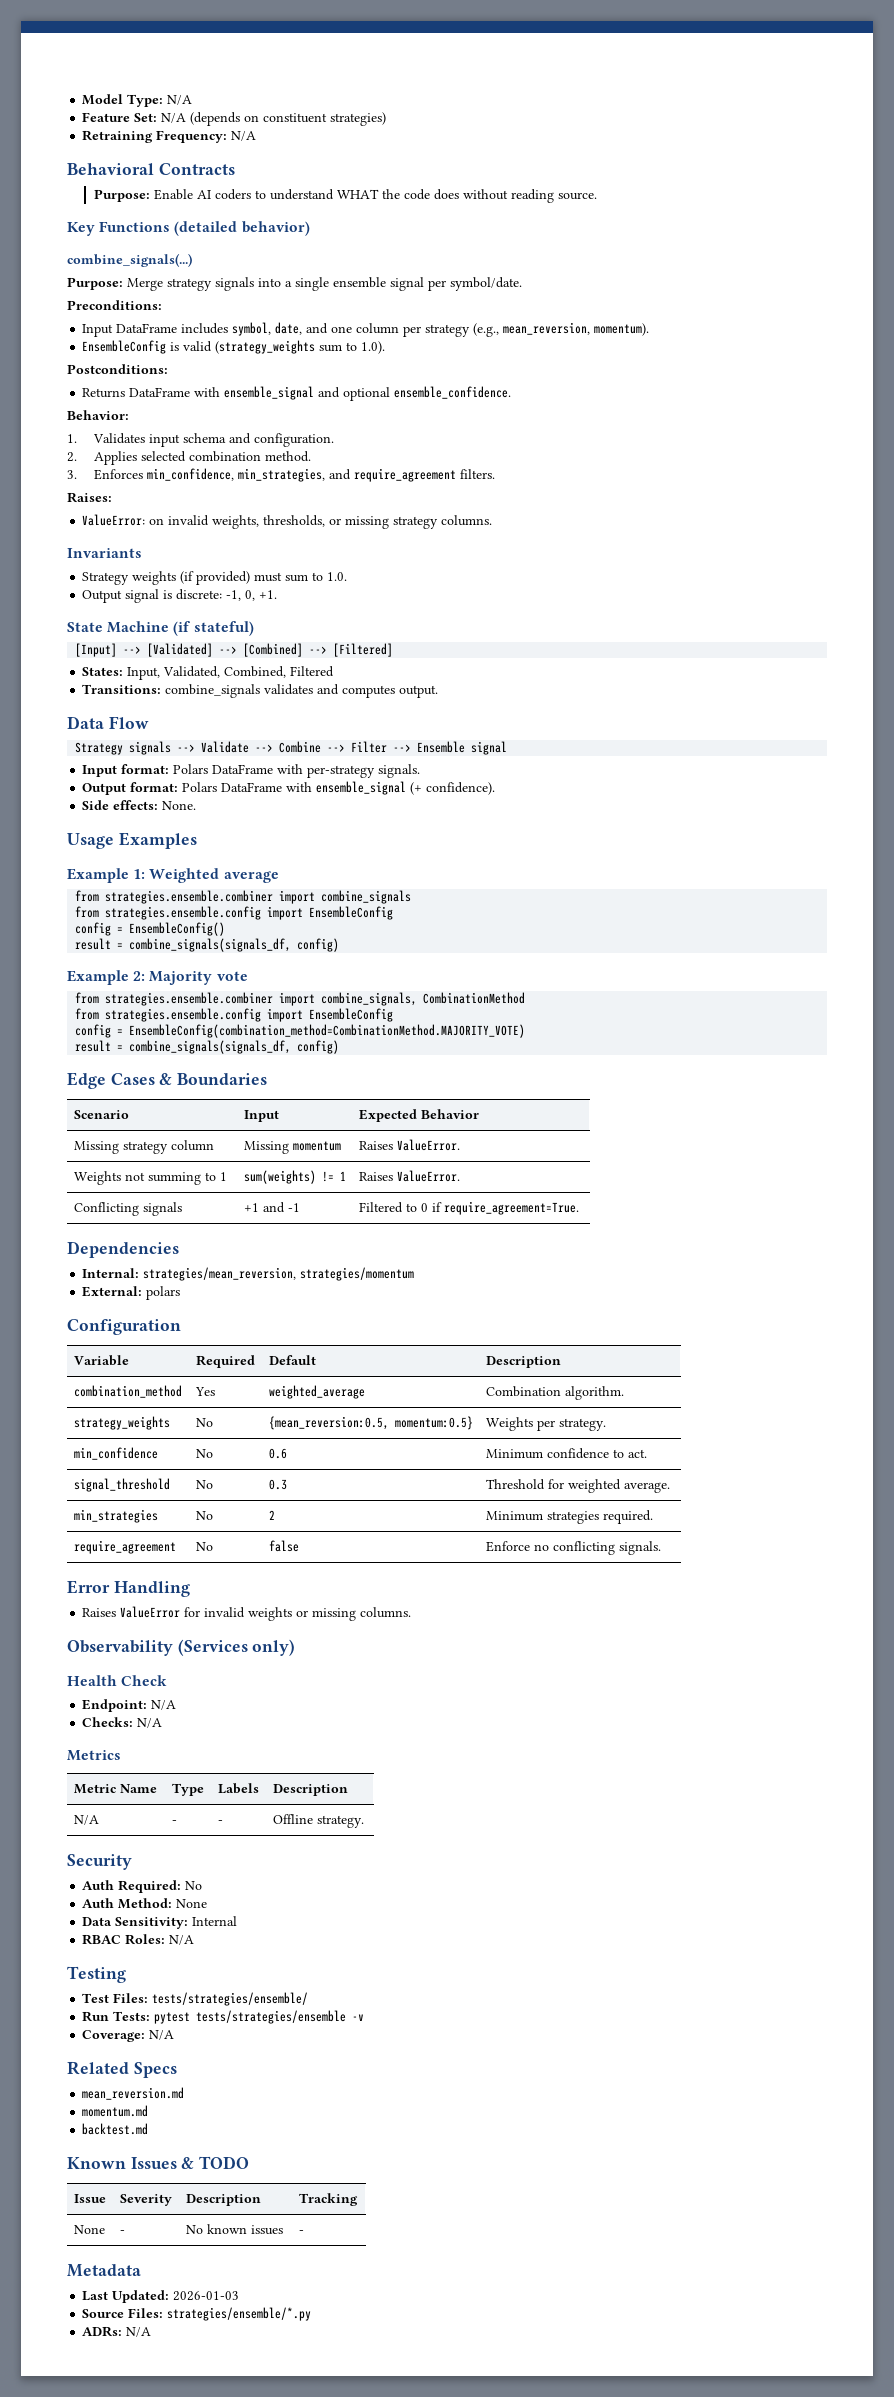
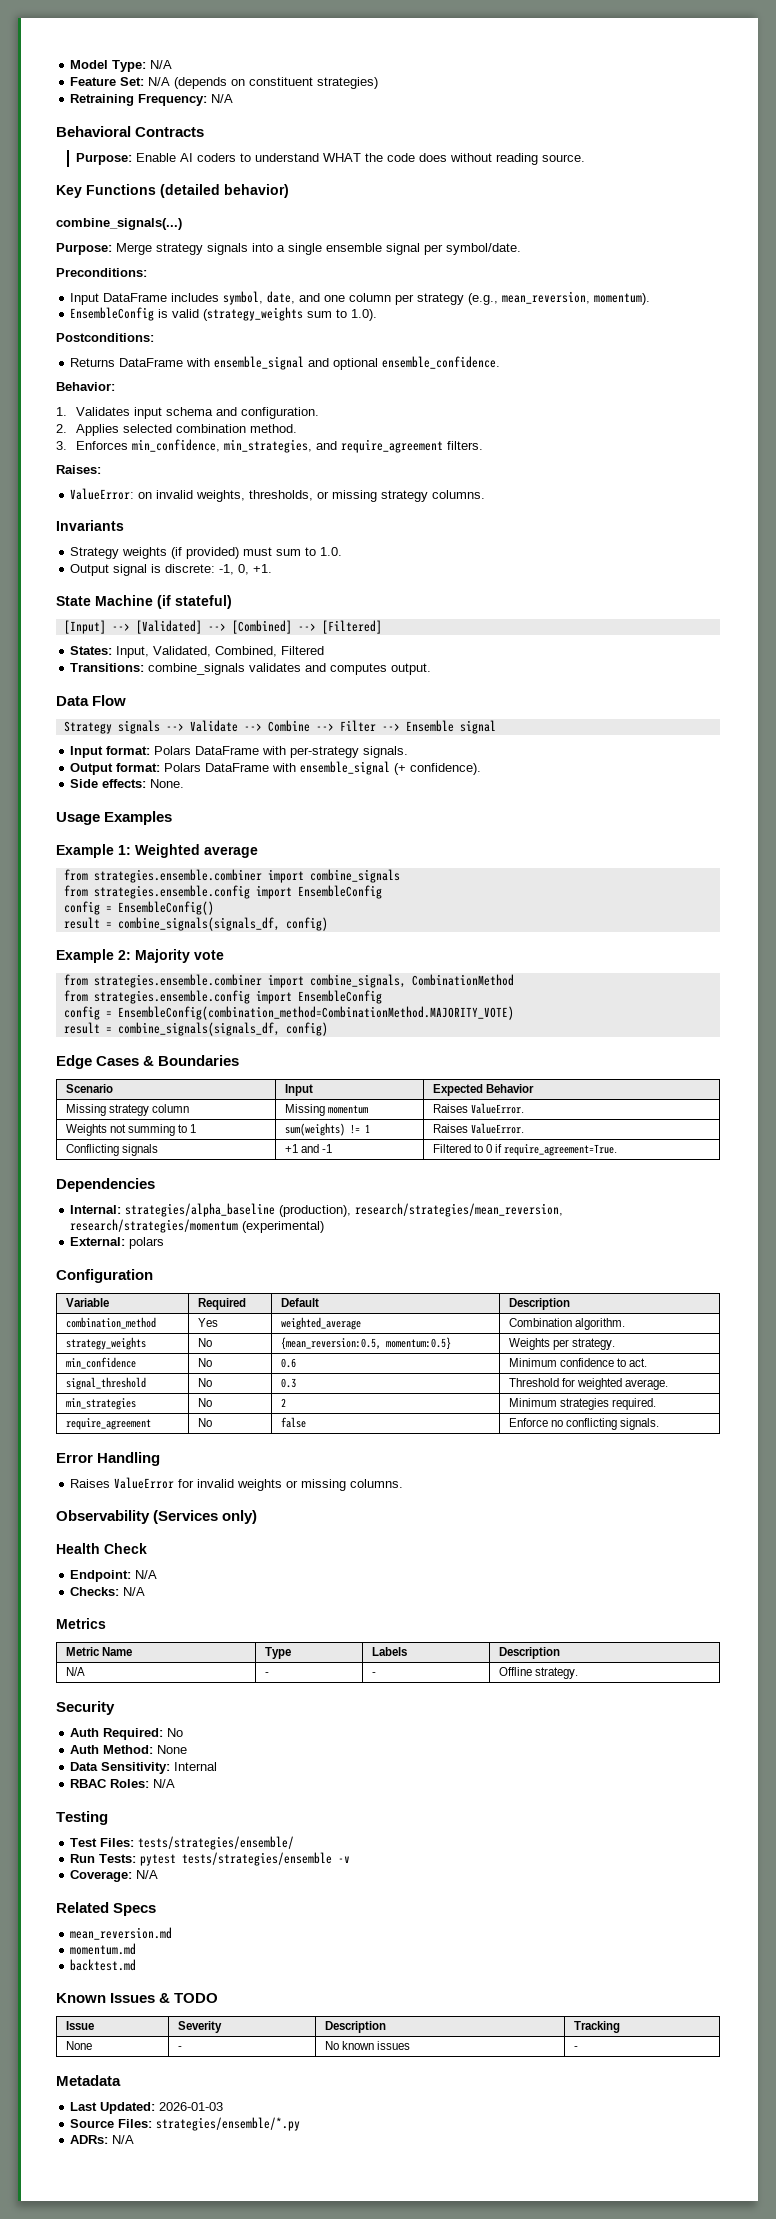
[143,1267,415,1281] strategies/mean_reversion, strategies/momentum -> [125,1203,564,1217] [70,1219,325,1233] strategies/alpha_baseline (production), research/strategies/mean_reversion, research/strategies/momentum (experimental)

